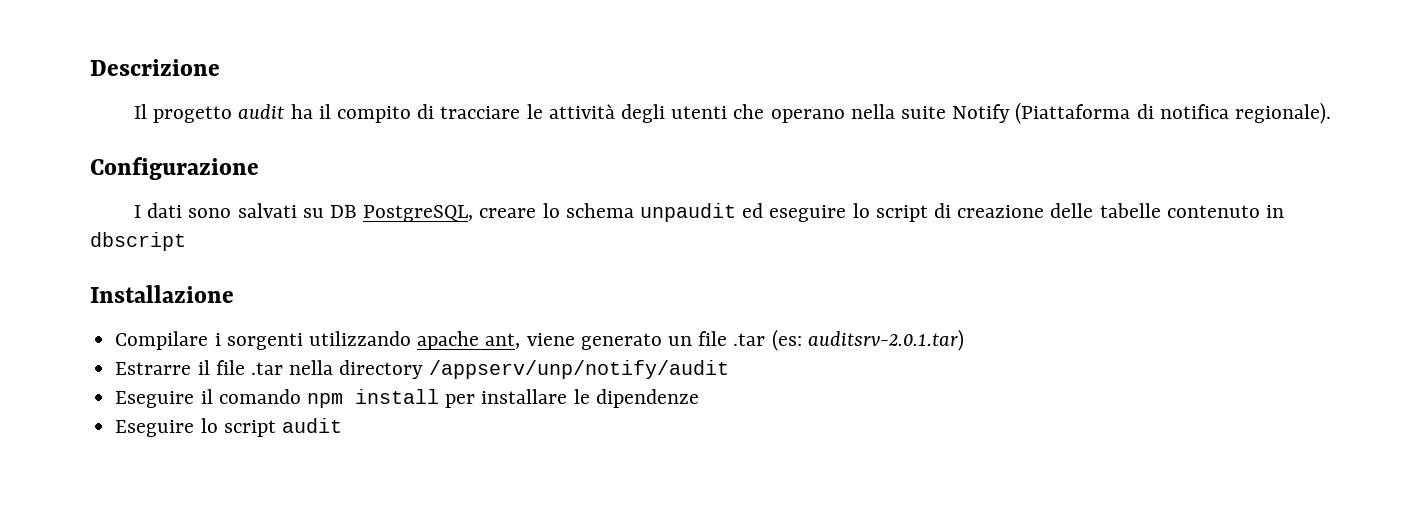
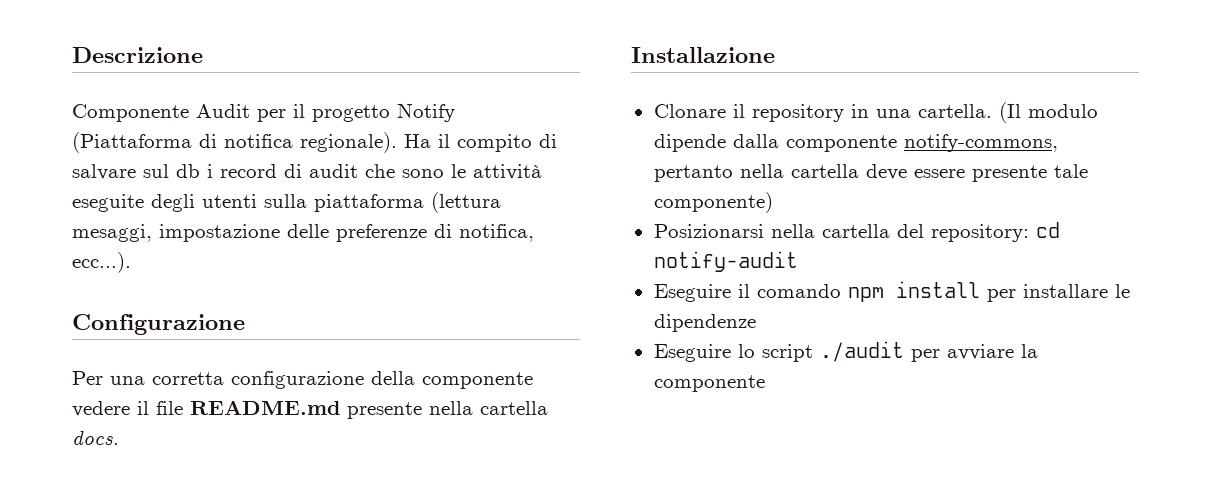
[133,104,947,123] Il progetto audit ha il compito di tracciare le attività degli utenti che operano nella suite -> [72,104,390,122] Componente Audit per il progetto
[90,157,259,180] [133,203,1285,222] [90,232,186,251] [90,285,234,303] [115,329,964,351] [115,360,729,379] // Configurazione // I dati sono salvati su DB PostgreSQL, creare lo schema unpaudit ed eseguire lo script di creazione delle tabelle contenuto in dbscript // Installazione // Compilare i sorgenti utilizzando apache ant, viene generato un file .tar (es: auditsrv-2.0.1.tar) // Estrarre il file .tar nella directory /appserv/unp/notify/audit -> [404,134,557,152] [72,164,542,180] [72,192,501,213] [72,224,534,242] [72,252,131,273] [72,314,245,335] [72,371,533,389] [72,400,548,419] [72,430,119,445] [631,47,775,63] [653,102,1098,123] [653,134,1058,152] [653,164,1088,182] [653,192,773,213] [653,222,1060,242] [653,251,798,272] Ha il compito di salvare sul db i record di audit che sono le attività eseguite degli utenti sulla piattaforma (lettura mesaggi, impostazione delle preferenze di notifica, ecc...). // Configurazione // Per una corretta configurazione della componente vedere il file README.md presente nella cartella docs. // Installazione // Clonare il repository in una cartella. (Il modulo dipende dalla componente notify-commons, pertanto nella cartella deve essere presente tale componente) // Posizionarsi nella cartella del repository: cd notify-audit
[281,418,342,433] audit -> [819,341,1038,362] [653,375,765,392] ./audit per avviare la componente

